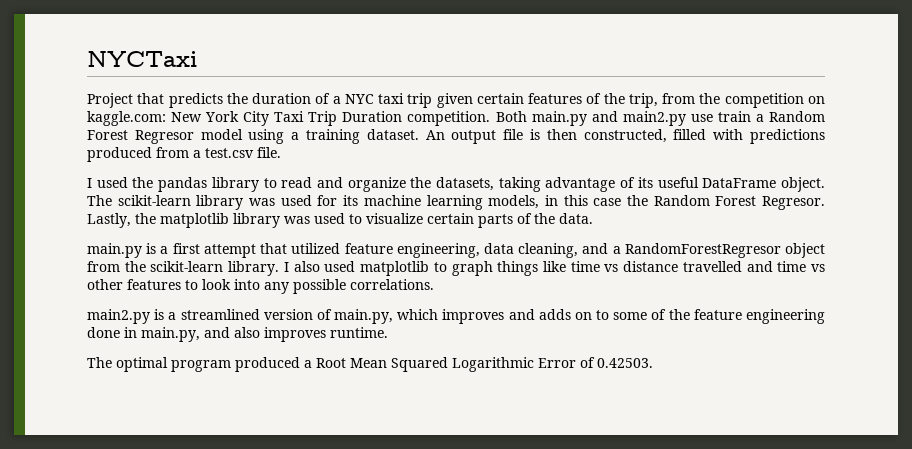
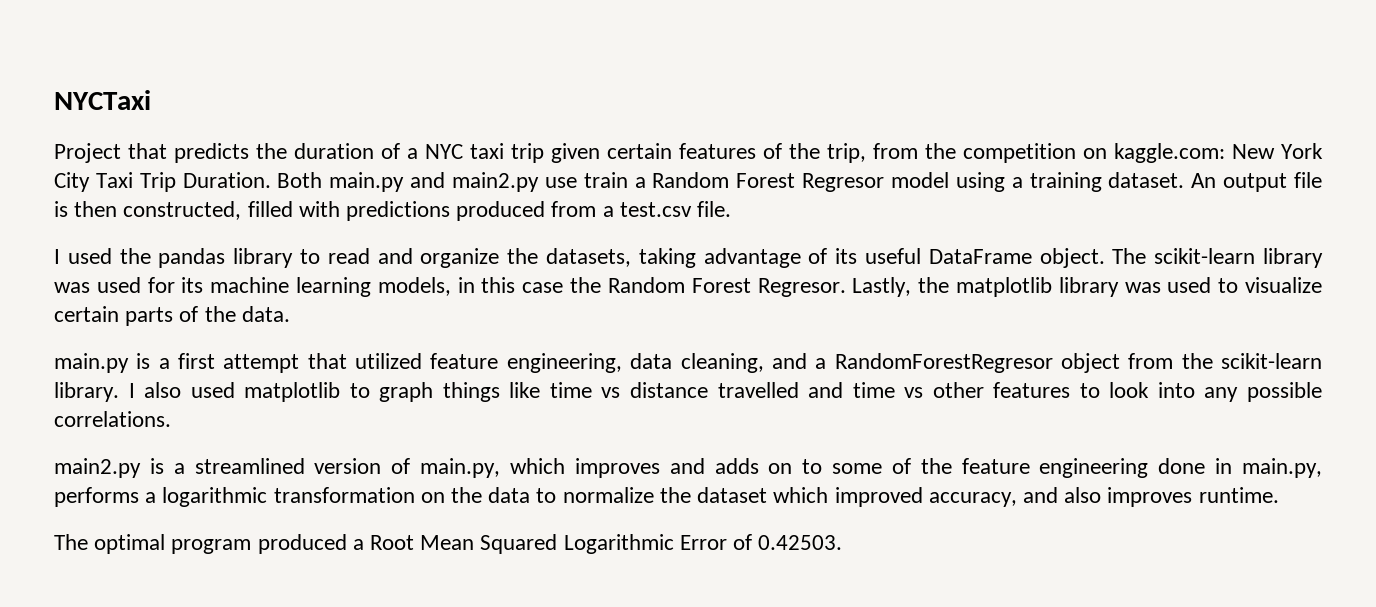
[342,111,491,126] Duration competition. -> [182,172,271,188] Duration.
(200, 334) none -> [54,487,1017,507] performs a logarithmic transformation on the data to normalize the dataset which improved accuracy,

